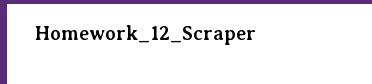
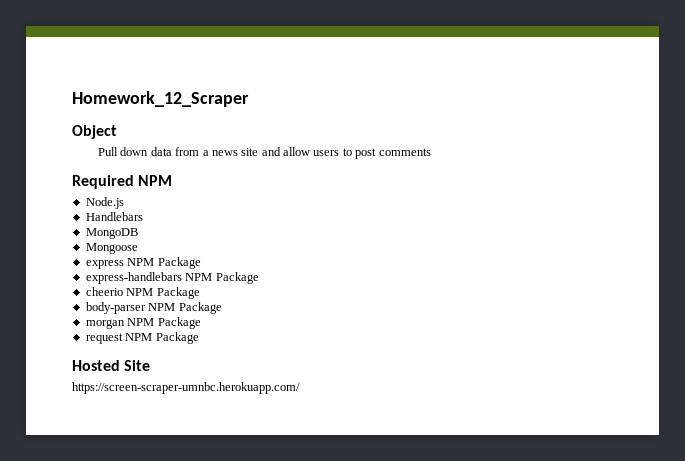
(256, 35) none -> [72,125,117,139] [98,147,431,159] [72,175,173,189] [85,197,124,209] [85,212,143,221] [85,228,138,239] [85,243,138,254] [85,257,201,269] [85,272,259,284] [85,287,200,299] [85,302,222,314] [85,317,201,329] [85,332,199,344] [72,360,151,371] [72,382,300,394] // Object // Pull down data from a news site and allow users to post comments // Required NPM // Node.js // Handlebars // MongoDB // Mongoose // express NPM Package // express-handlebars NPM Package // cheerio NPM Package // body-parser NPM Package // morgan NPM Package // request NPM Package // Hosted Site // https://screen-scraper-umnbc.herokuapp.com/

